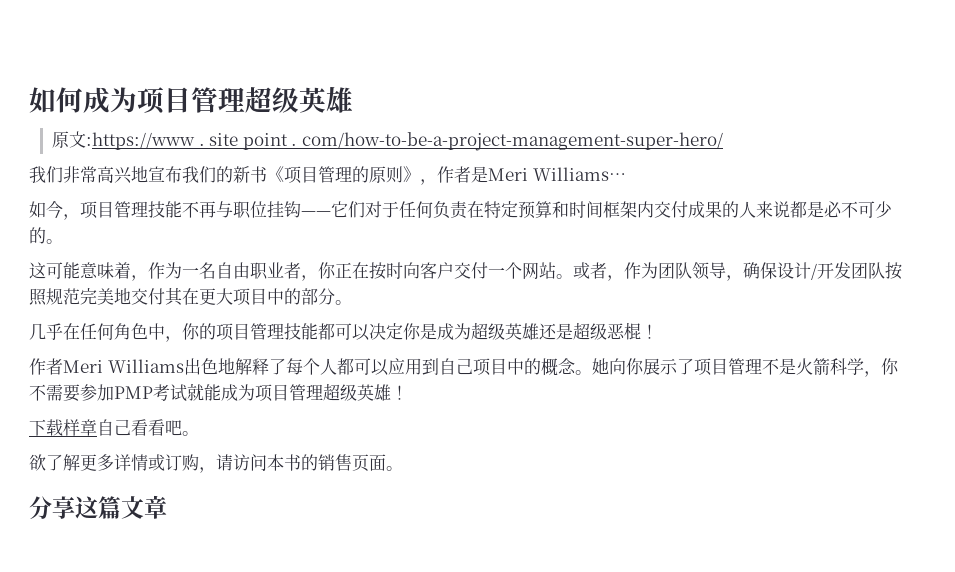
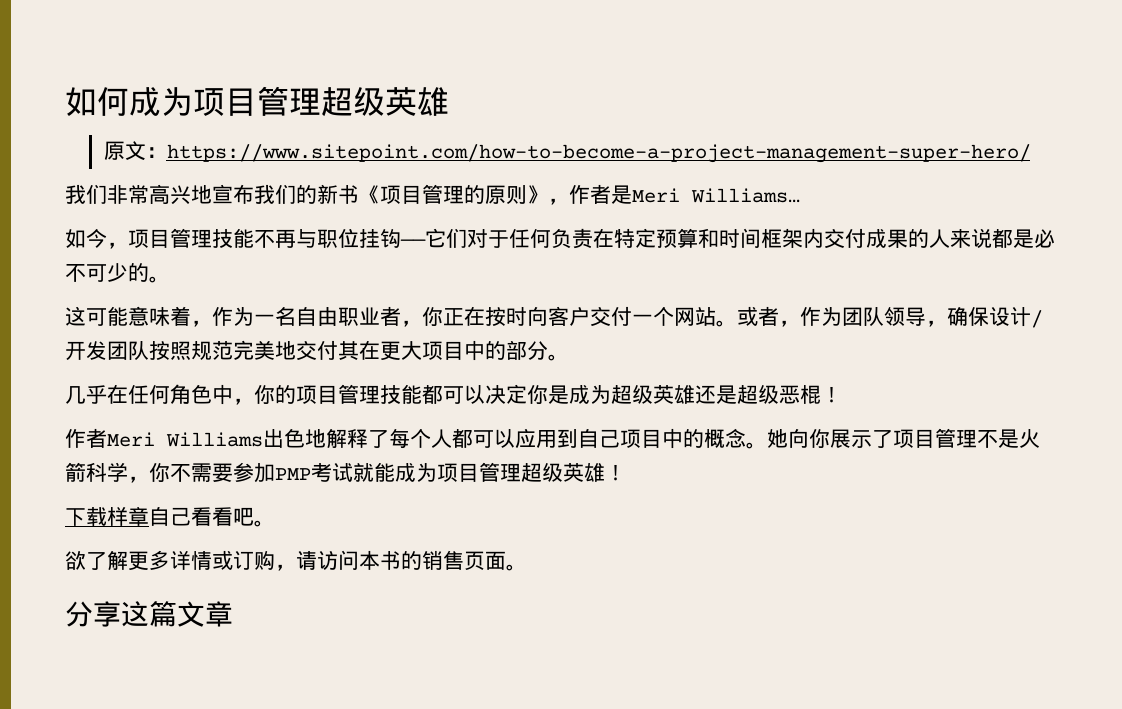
[86,132,724,151] :https://www . site point . com/how-to-be-a-project-management-super-hero/ -> [145,144,1031,163] ：https://www.sitepoint.com/how-to-become-a-project-management-super-hero/

